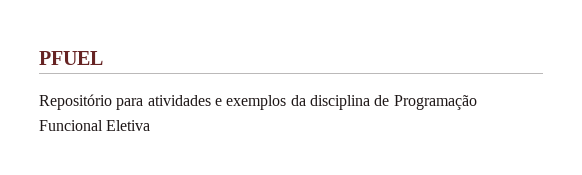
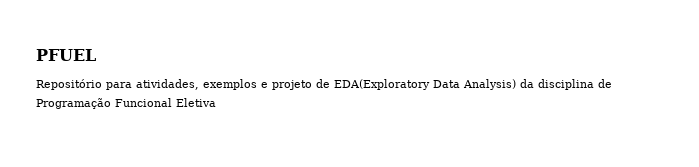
[147,95,287,110] atividades e exemplos -> [136,79,516,90] atividades, exemplos e projeto de EDA(Exploratory Data Analysis)

